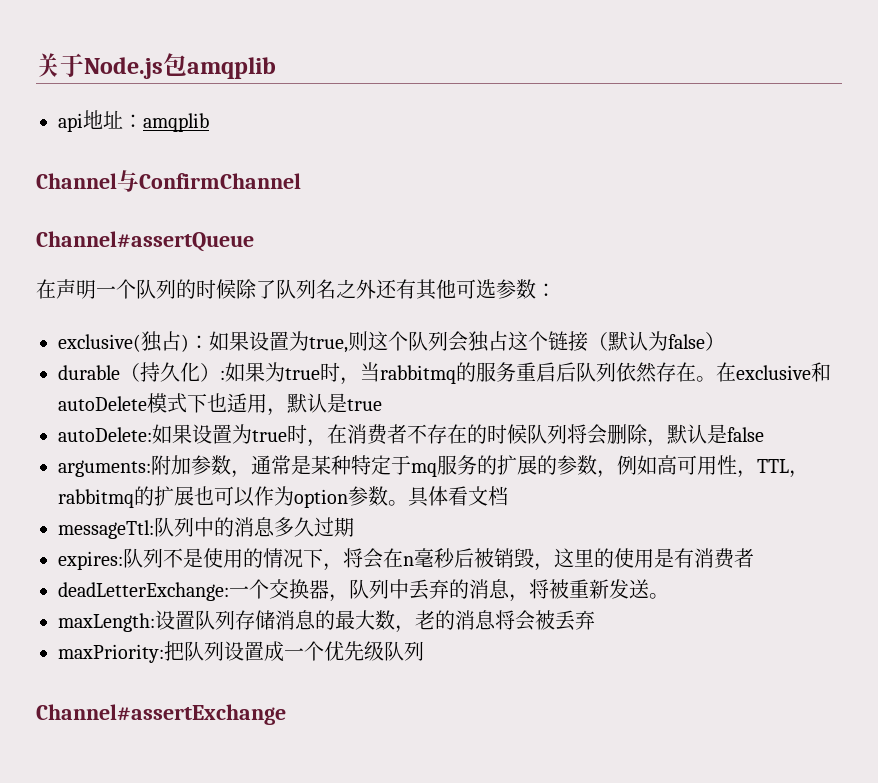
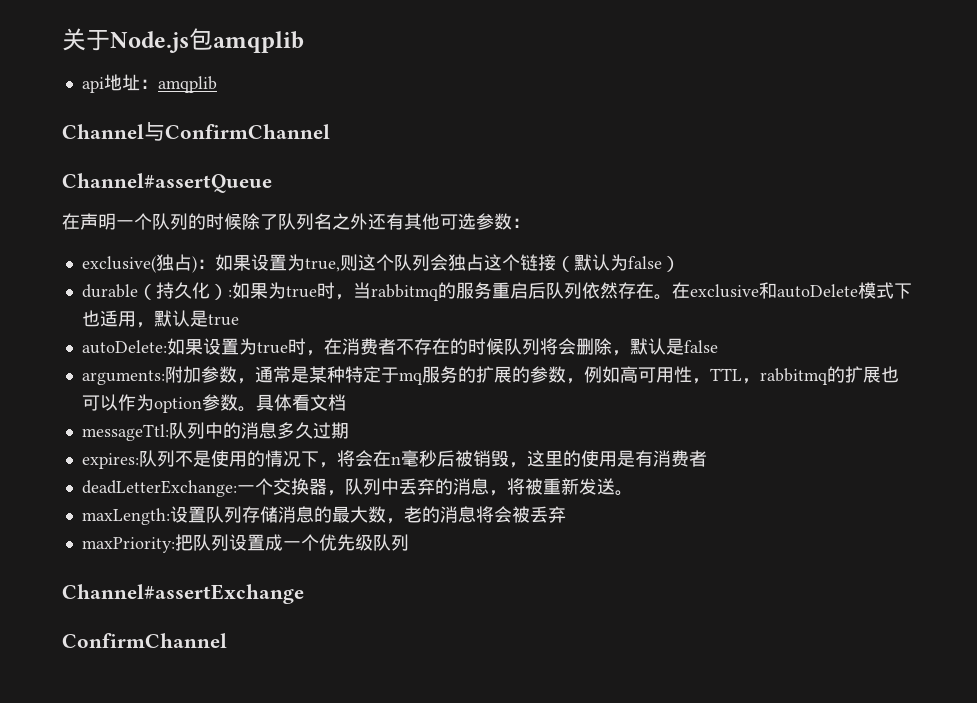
(286, 714) none -> [62,633,227,648] // ConfirmChannel

